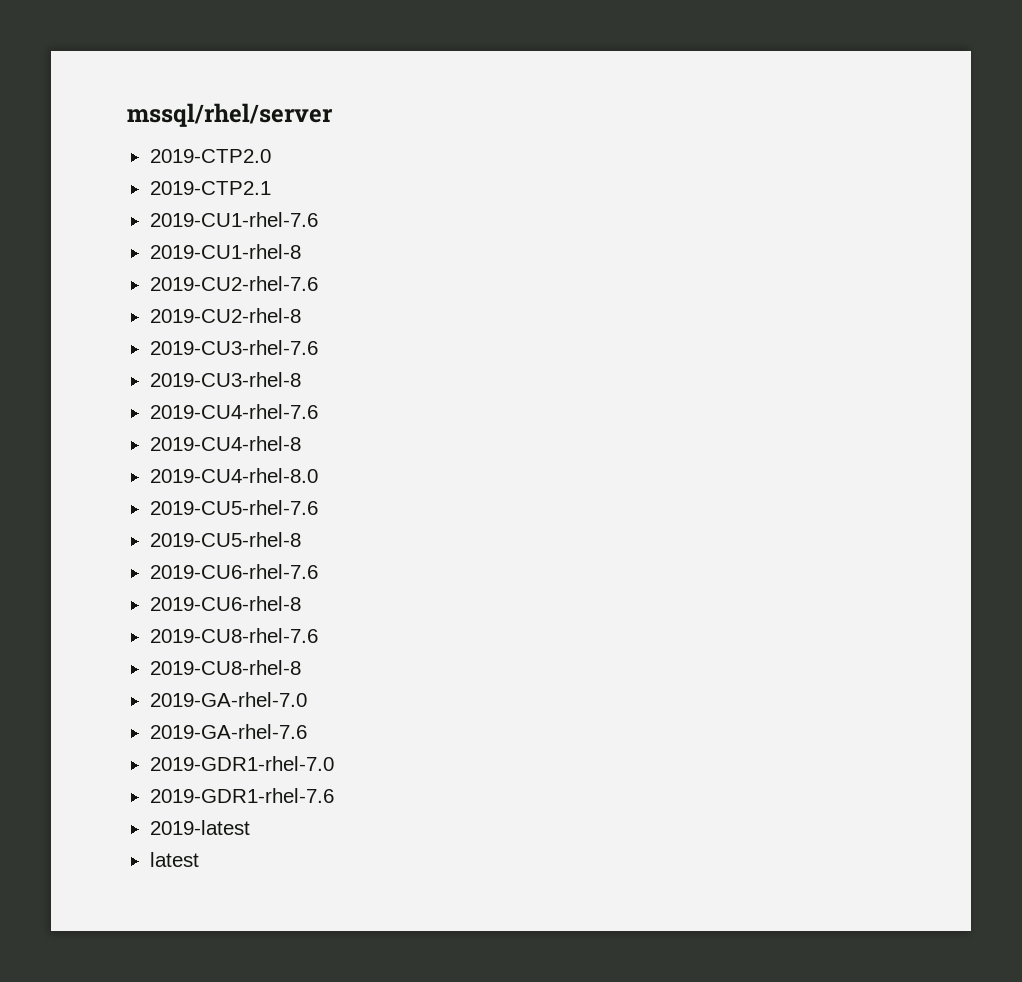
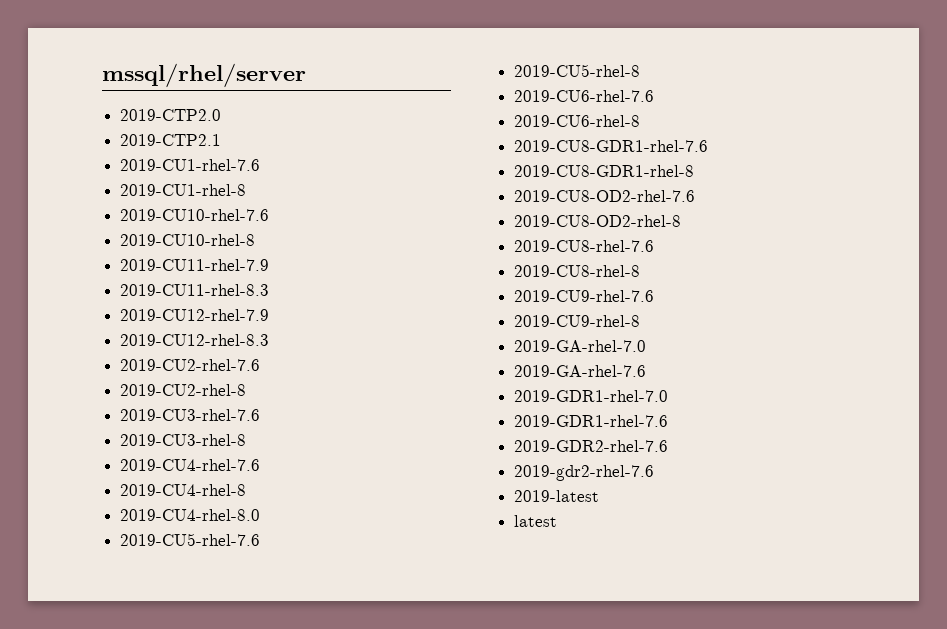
(301, 251) none -> [120,209,270,221] [120,234,256,246] [120,259,270,271] [120,284,270,296] [120,309,270,321] [120,334,270,346] // 2019-CU10-rhel-7.6 // 2019-CU10-rhel-8 // 2019-CU11-rhel-7.9 // 2019-CU11-rhel-8.3 // 2019-CU12-rhel-7.9 // 2019-CU12-rhel-8.3
(301, 603) none -> [514,140,709,152] [514,165,695,177] [514,190,696,202] [514,215,682,227] // 2019-CU8-GDR1-rhel-7.6 // 2019-CU8-GDR1-rhel-8 // 2019-CU8-OD2-rhel-7.6 // 2019-CU8-OD2-rhel-8
(301, 667) none -> [514,290,655,302] [514,315,641,327] // 2019-CU9-rhel-7.6 // 2019-CU9-rhel-8
(334, 795) none -> [514,440,669,452] [514,465,655,481] // 2019-GDR2-rhel-7.6 // 2019-gdr2-rhel-7.6

